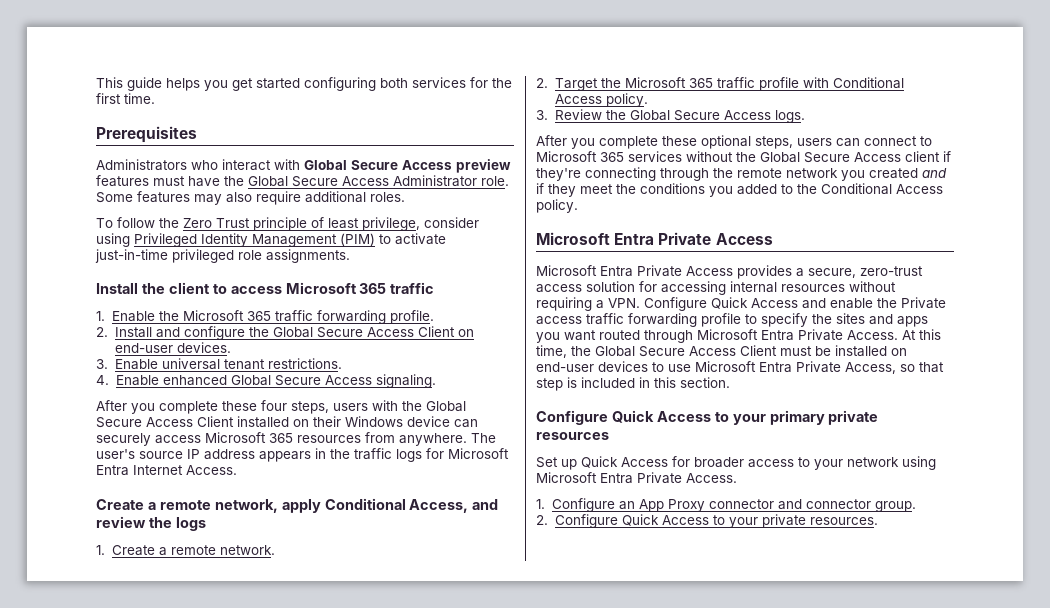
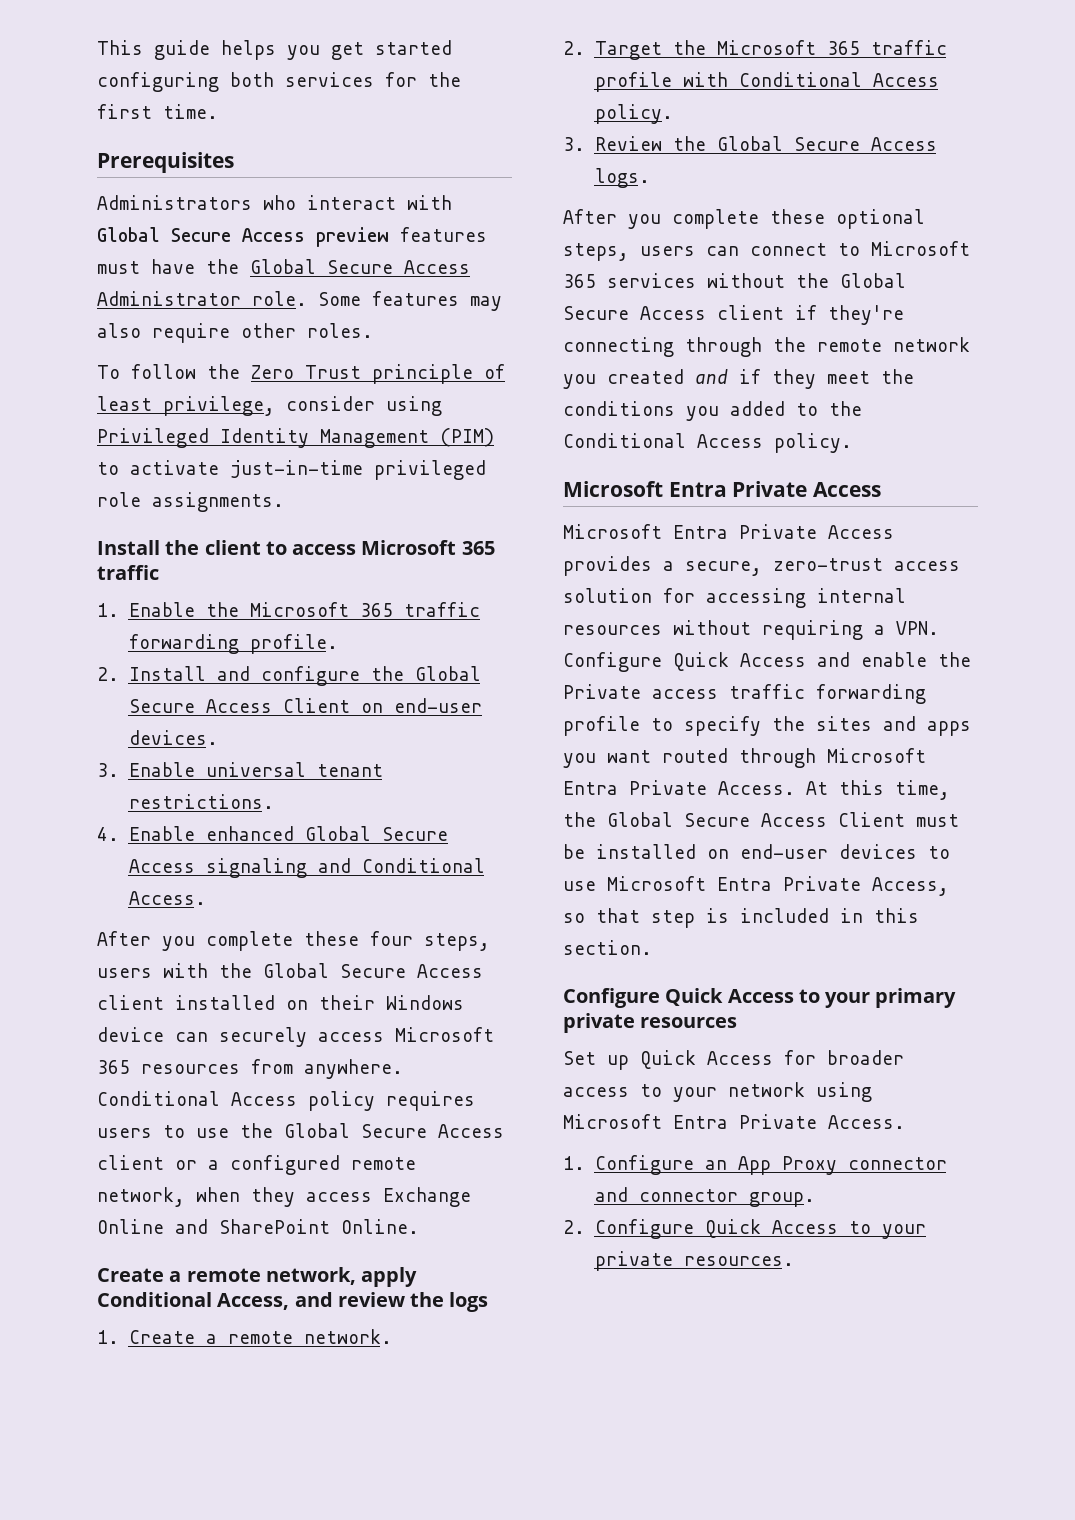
[305,191,366,203] additional -> [241,323,296,338] other
[375,374,436,388] signaling. -> [205,858,485,878] [128,891,206,905] signaling and Conditional Access.
[197,416,234,427] Client -> [97,995,164,1010] client
[471,433,496,443] [96,448,509,462] [96,465,237,476] The user's source IP address appears in the traffic logs for Microsoft Entra Internet Access. -> [97,1091,475,1111] [97,1123,504,1138] [97,1155,416,1175] [97,1187,471,1207] [97,1219,419,1234] Conditional Access policy requires users to use the Global Secure Access client or a configured remote network, when they access Exchange Online and SharePoint Online.

